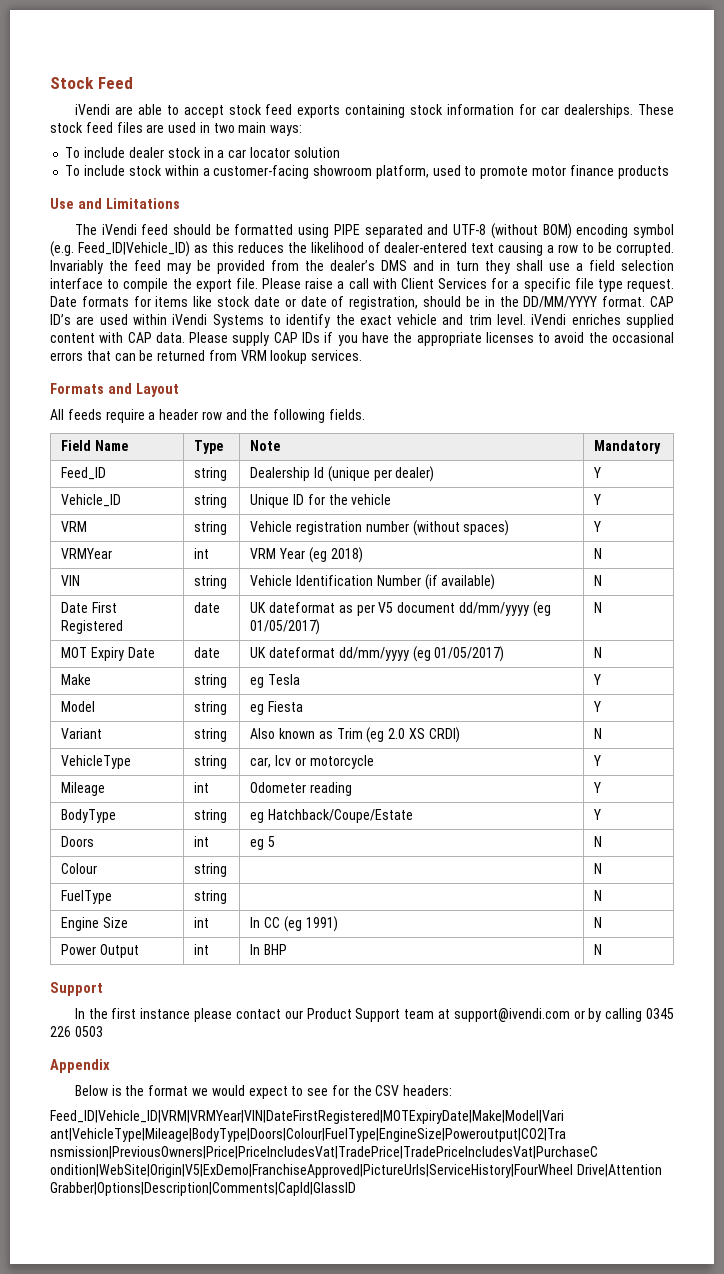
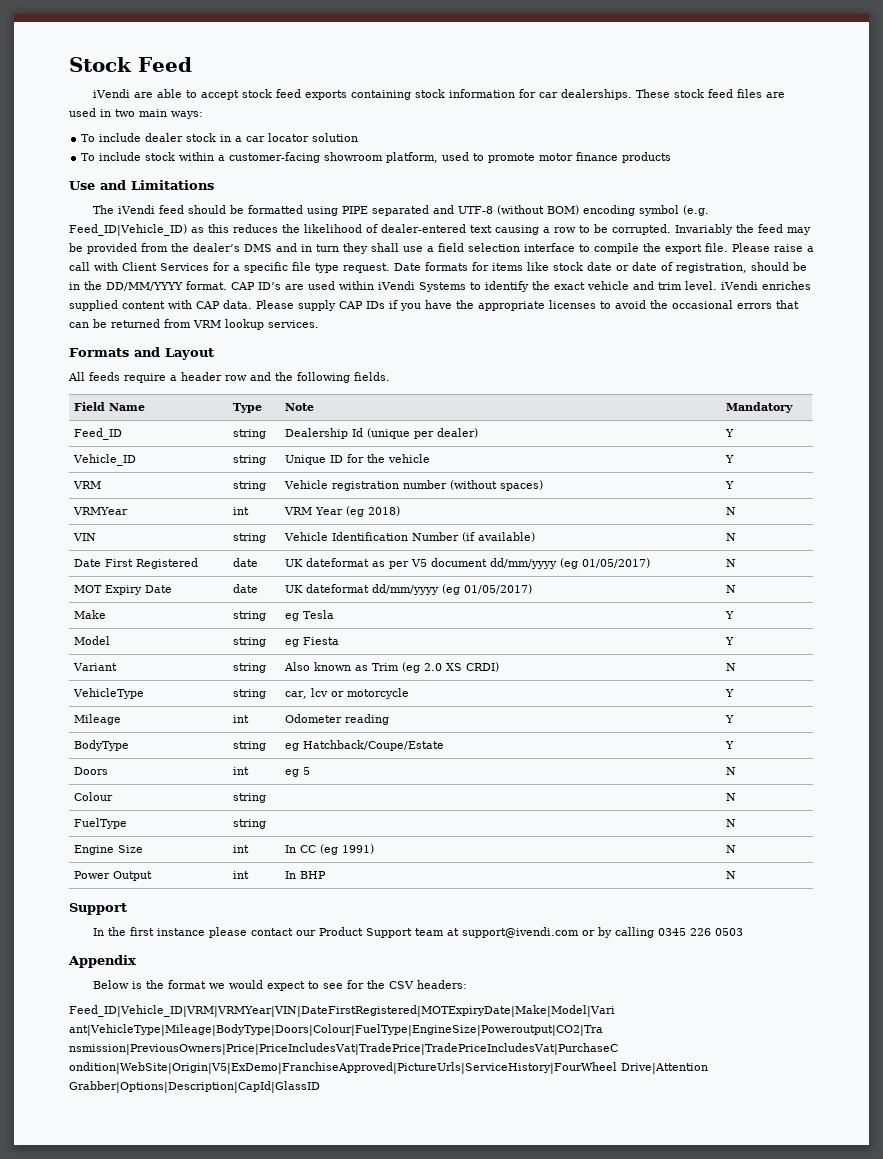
[50,1182,356,1196] Grabber|Options|Description|Comments|CapId|GlassID -> [69,1081,320,1093] Grabber|Options|Description|CapId|GlassID

